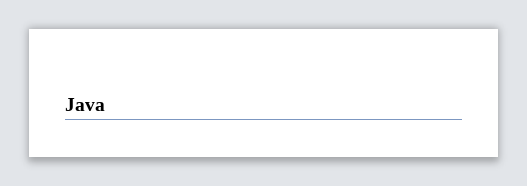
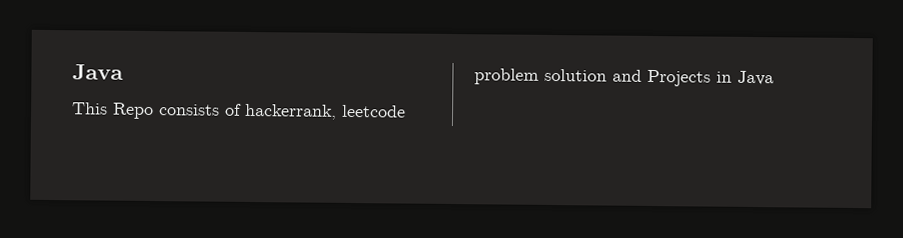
[65,98,105,111] Java -> [72,64,124,80] [72,102,406,120] [474,68,774,87] Java // This Repo consists of hackerrank, leetcode problem solution and Projects in Java

